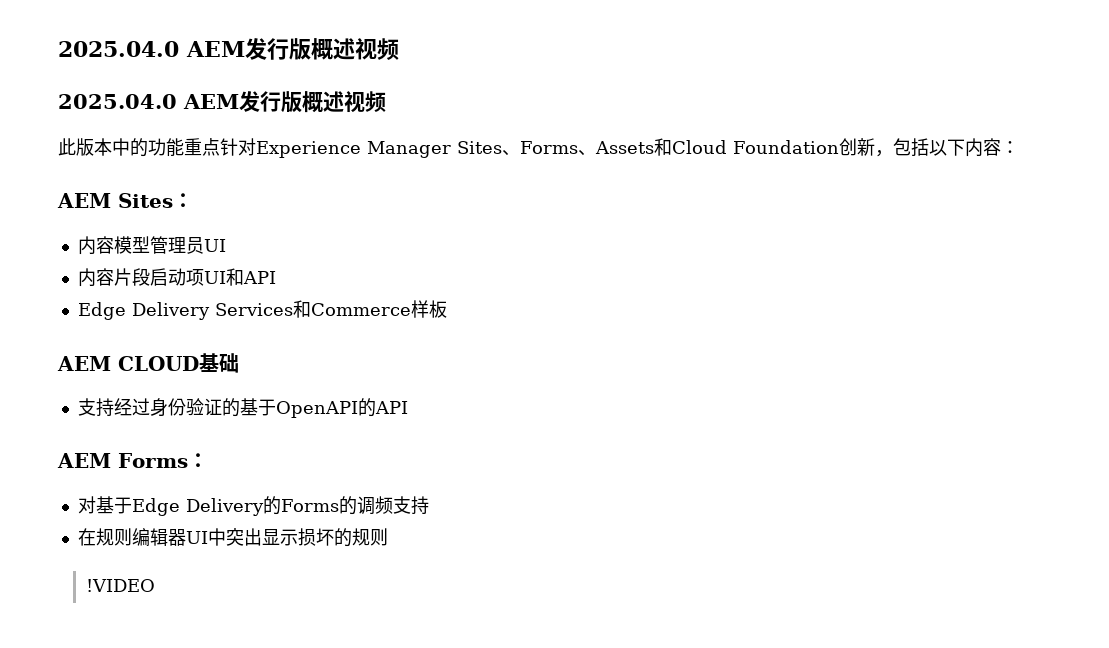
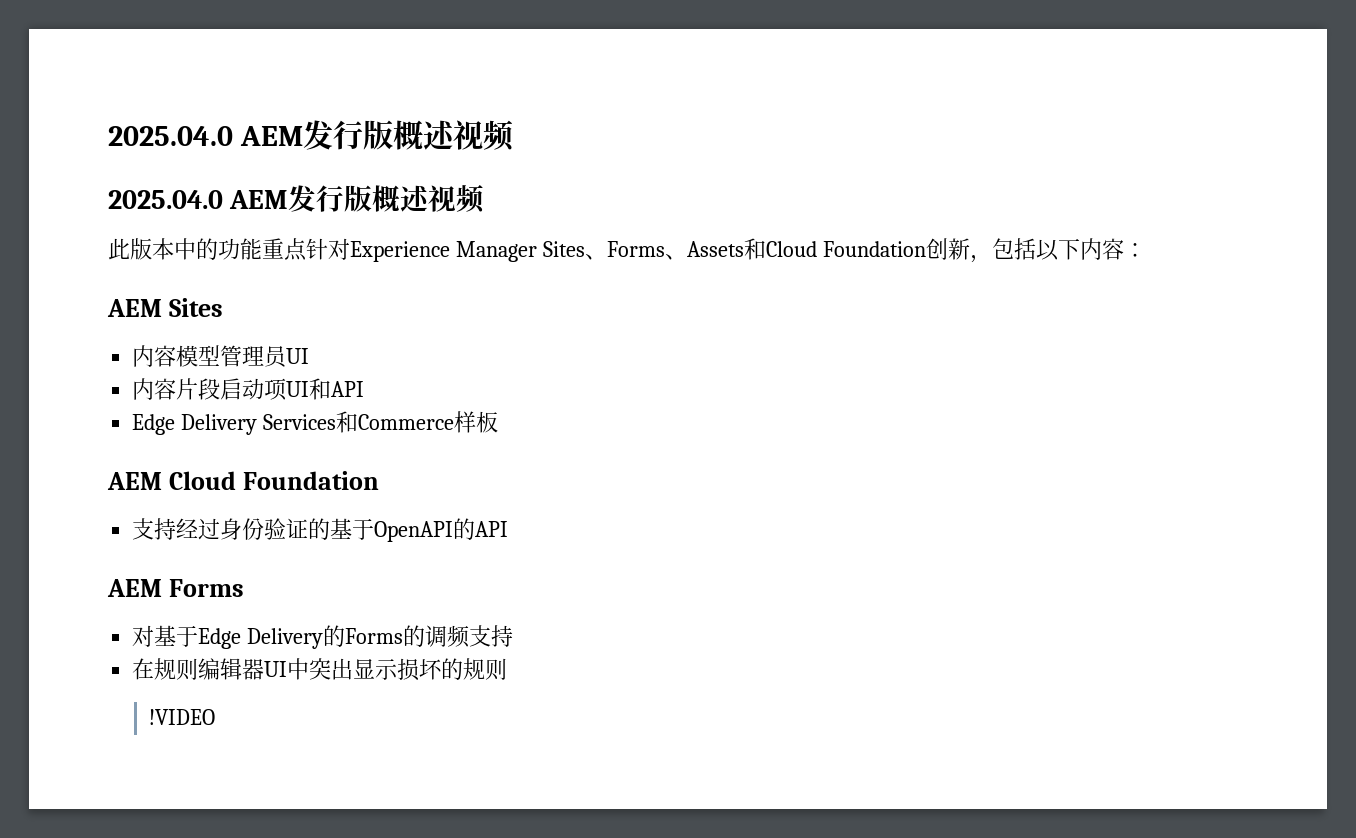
[173,193,193,208] ： -> (223, 307) none
[118,353,239,373] CLOUD基础 -> [168,471,379,490] Cloud Foundation
[187,453,208,468] ： -> (244, 588) none

